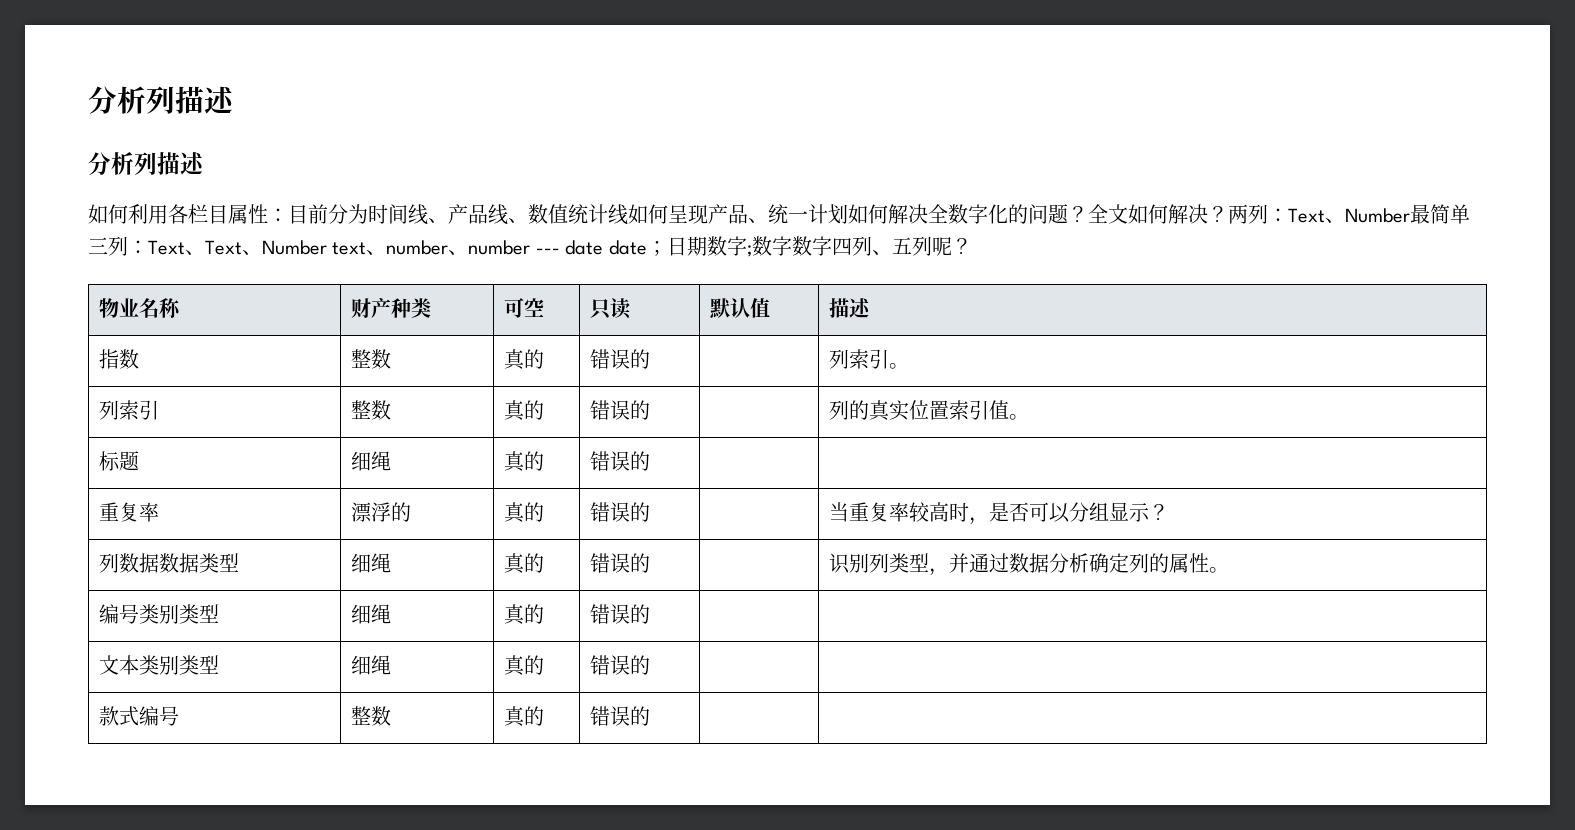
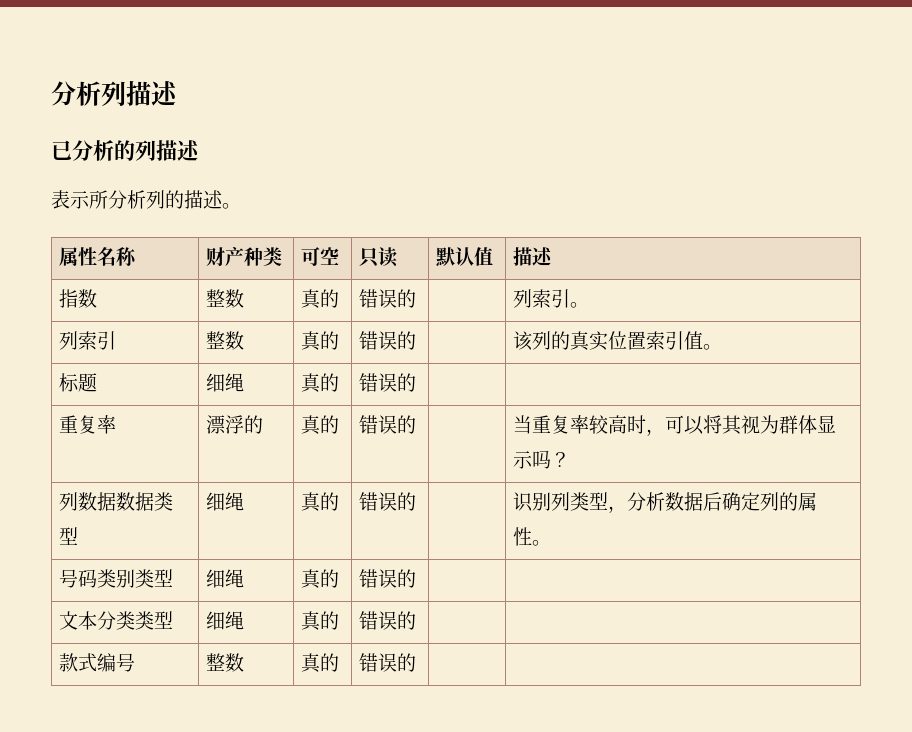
[88,86,235,114] [88,152,204,175] [88,204,1470,225] [88,236,972,257] [99,298,140,318] 分析列描述 // 分析列描述 // 如何利用各栏目属性：目前分为时间线、产品线、数值统计线如何呈现产品、统一计划如何解决全数字化的问题？全文如何解决？两列：Text、Number最简单三列：Text、Text、Number text、number、number --- date date；日期数字;数字数字四列、五列呢？ // 物业 -> [51,81,178,107] [51,140,200,161] [51,190,241,209] [59,247,98,266] 分析列描述 // 已分析的列描述 // 表示所分析列的描述。 // 属性
(651, 410) none -> [513,331,534,351] 该
[989,502,1151,523] 是否可以分组显示 -> [665,415,837,435] [513,450,552,469] 可以将其视为群体显示吗
[949,553,1090,573] 并通过数据分析 -> [627,492,723,511] 分析数据后
[99,604,140,624] 编号 -> [59,569,98,588] 号码
[139,655,180,675] 类别 -> [97,611,136,630] 分类

